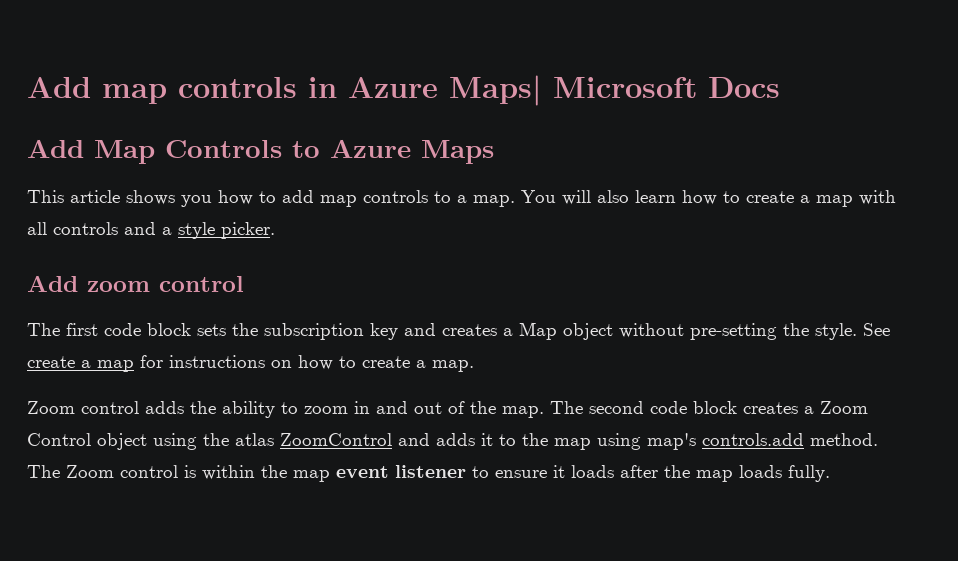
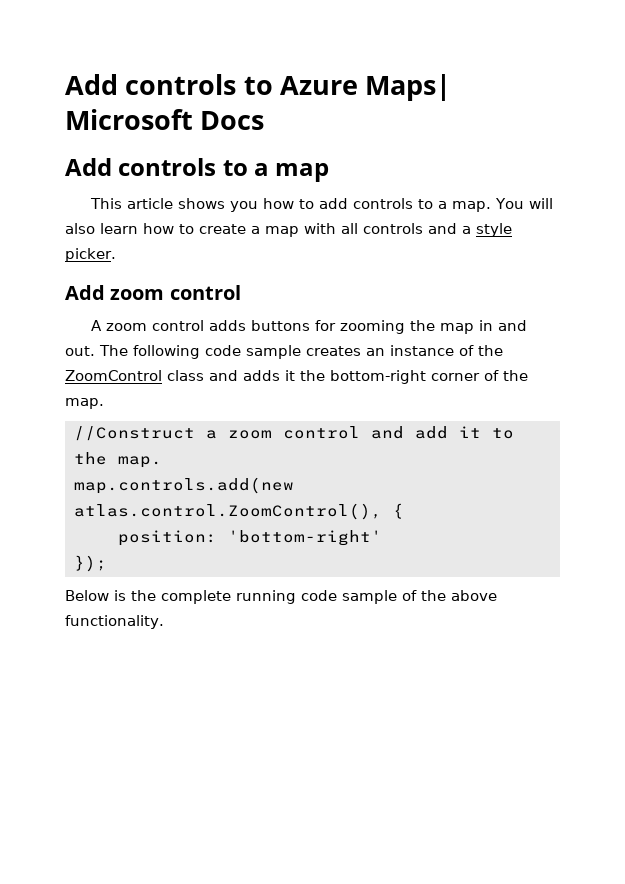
[27,77,337,104] Add map controls in -> [65,74,273,95] Add controls to
[94,139,494,164] Map Controls to Azure Maps -> [118,158,330,182] controls to a map
[320,195,357,207] map -> (349, 203) none
[27,322,890,340] [27,355,474,372] [27,401,868,418] [27,433,878,450] [27,465,830,482] The first code block sets the subscription key and creates a Map object without pre-setting the style. See create a map for instructions on how to create a map. // Zoom control adds the ability to zoom in and out of the map. The second code block creates a Zoom Control object using the atlas ZoomControl and adds it to the map using map's controls.add method. The Zoom control is within the map event listener to ensure it loads after the map loads fully. -> [91,320,528,334] [65,345,503,359] [65,370,528,384] [65,398,104,409] [73,426,514,441] [73,452,162,468] [73,477,294,494] [73,503,404,520] [117,530,382,546] [73,555,107,572] [65,590,497,604] [65,615,164,629] A zoom control adds buttons for zooming the map in and out. The following code sample creates an instance of the ZoomControl class and adds it the bottom-right corner of the map. // //Construct a zoom control and add it to the map. // map.controls.add(new atlas.control.ZoomControl(), { // position: 'bottom-right' // }); // Below is the complete running code sample of the above functionality.

